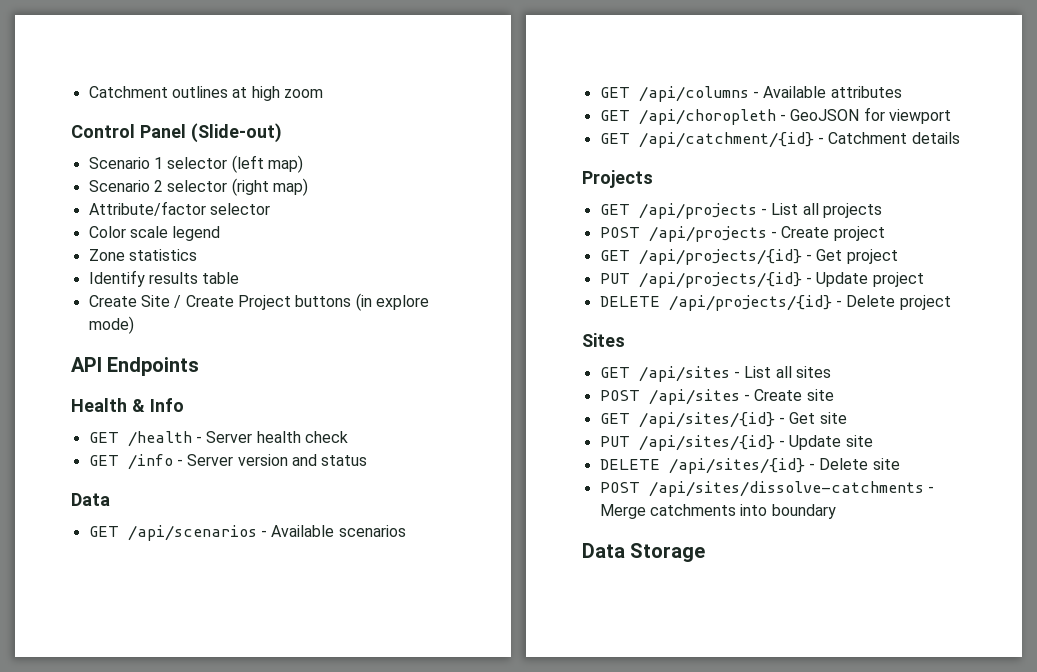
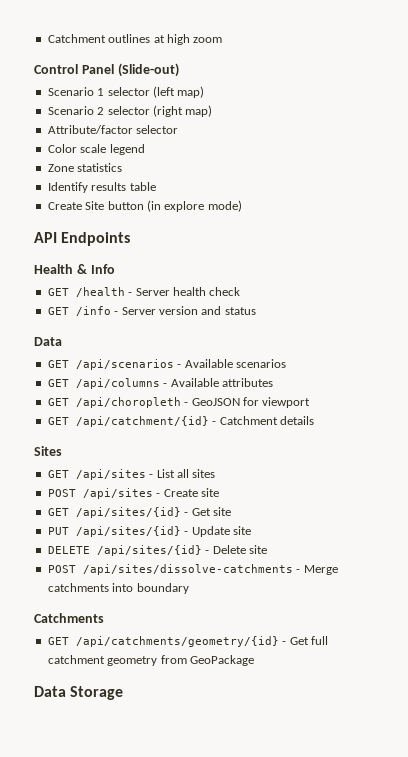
[174,295,352,310] / Create Project buttons -> [107,201,144,210] button
[582,170,653,188] [599,203,882,219] [599,226,885,242] [599,249,898,265] [599,272,924,288] [599,295,951,311] // Projects // GET /api/projects - List all projects // POST /api/projects - Create project // GET /api/projects/{id} - Get project // PUT /api/projects/{id} - Update project // DELETE /api/projects/{id} - Delete project -> (314, 420) none
(836, 511) none -> [34,613,104,623] [47,636,328,647] [47,655,254,666] // Catchments // GET /api/catchments/geometry/{id} - Get full catchment geometry from GeoPackage

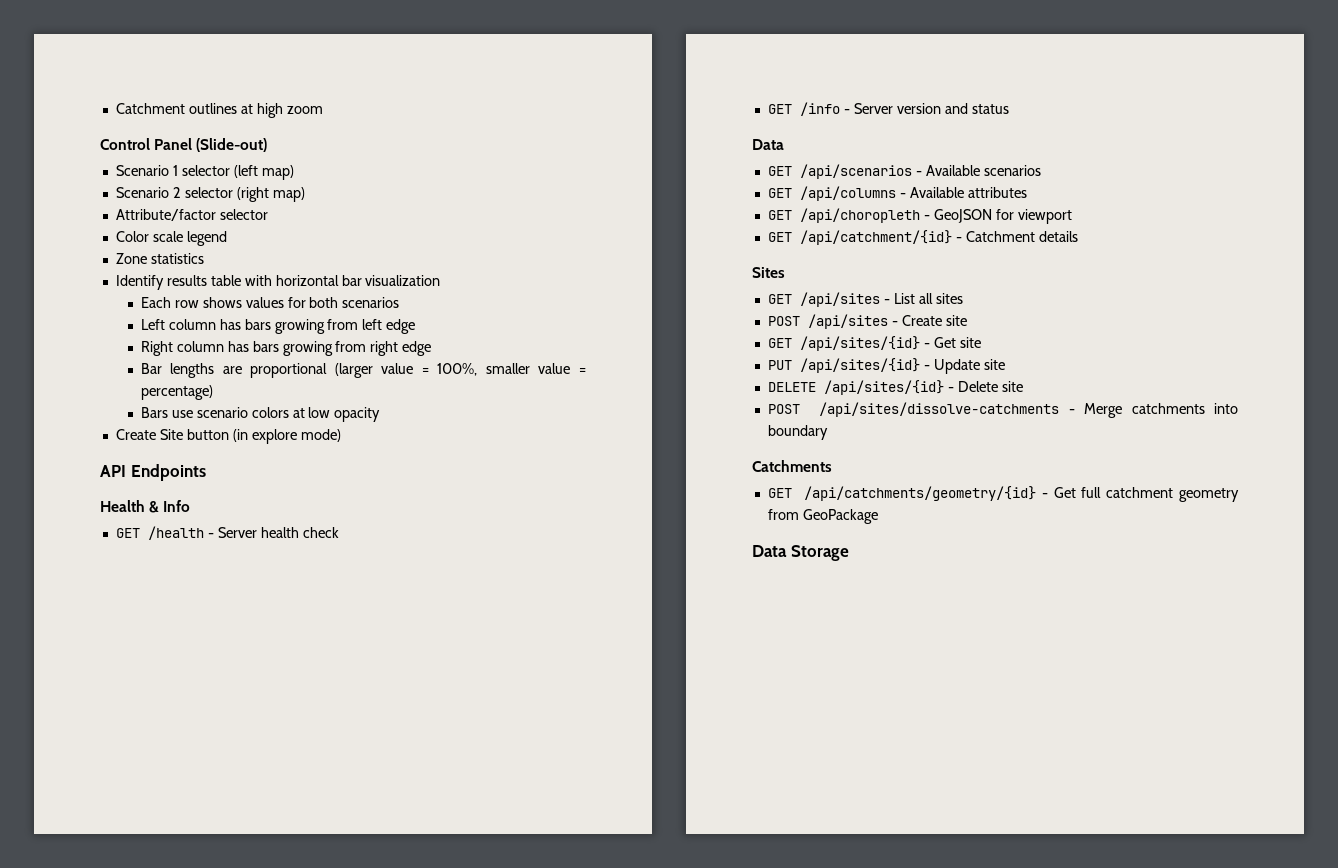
(156, 186) none -> [244,275,441,286] [140,297,400,308] [140,319,416,334] [140,341,432,356] [140,363,587,378] [140,385,213,400] [140,407,381,422] with horizontal bar visualization // Each row shows values for both scenarios // Left column has bars growing from left edge // Right column has bars growing from right edge // Bar lengths are proportional (larger value = 100%, smaller value = percentage) // Bars use scenario colors at low opacity

